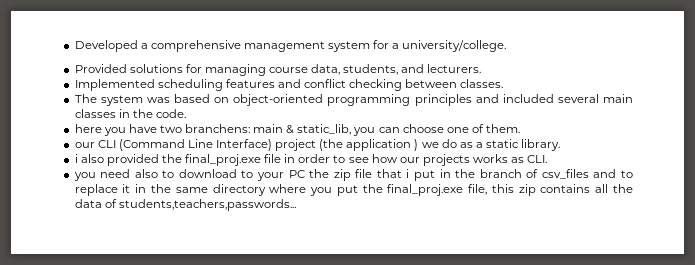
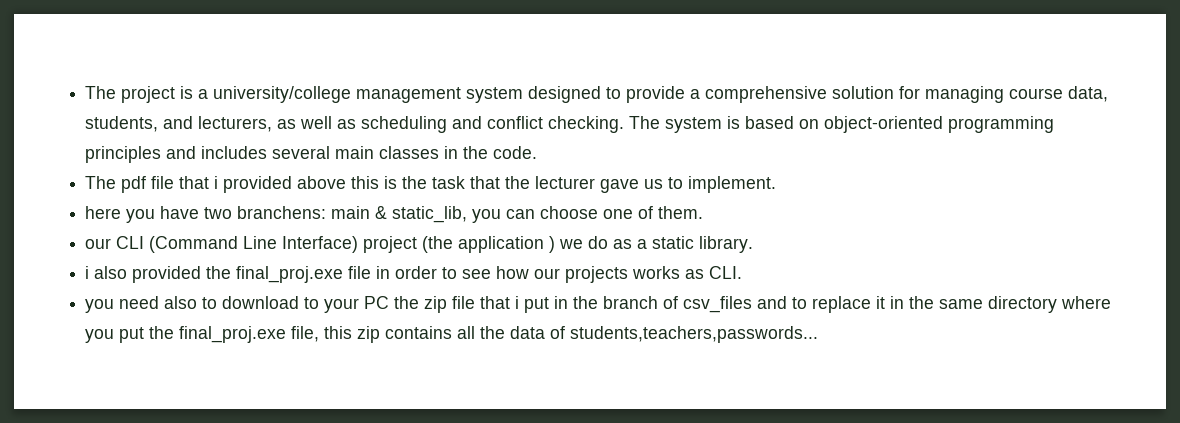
[74,40,507,52] [74,64,183,73] Developed a comprehensive management system for a university/college. // Provided solutions -> [85,86,895,103] The project is a university/college management system designed to provide a comprehensive solution
[427,64,482,73] [74,79,504,91] lecturers. // Implemented scheduling features and conflict checking between classes. // -> [198,116,625,133] lecturers, as well as scheduling and conflict checking.
[146,97,170,103] was -> [727,116,741,129] is
[502,94,554,103] included -> [201,146,268,159] includes
(186, 113) none -> [85,176,777,193] // The pdf file that i provided above this is the task that the lecturer gave us to implement.

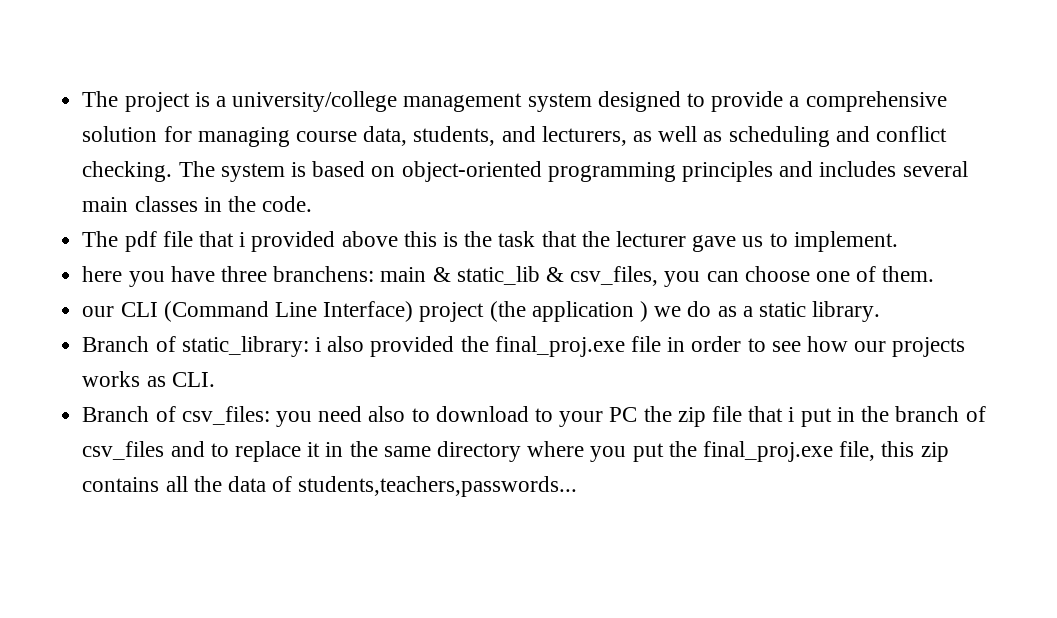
[204,207,233,219] two -> [220,266,267,282] three
[392,206,468,223] static_lib, -> [456,266,659,286] static_lib & csv_files,
(754, 244) none -> [82,336,309,357] Branch of static_library:
(743, 272) none -> [82,406,270,425] Branch of csv_files:

